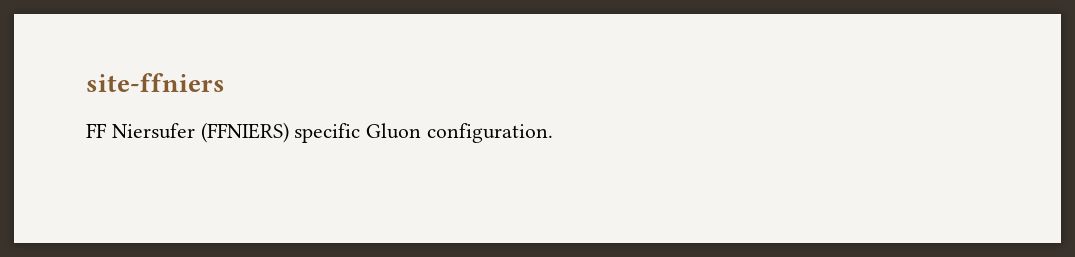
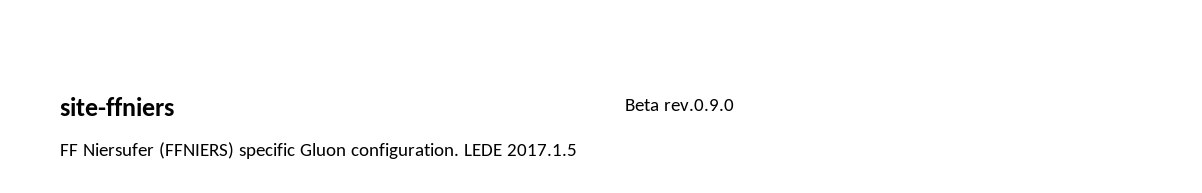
(554, 133) none -> [463,144,577,156] [625,99,734,111] LEDE 2017.1.5 Beta rev.0.9.0

